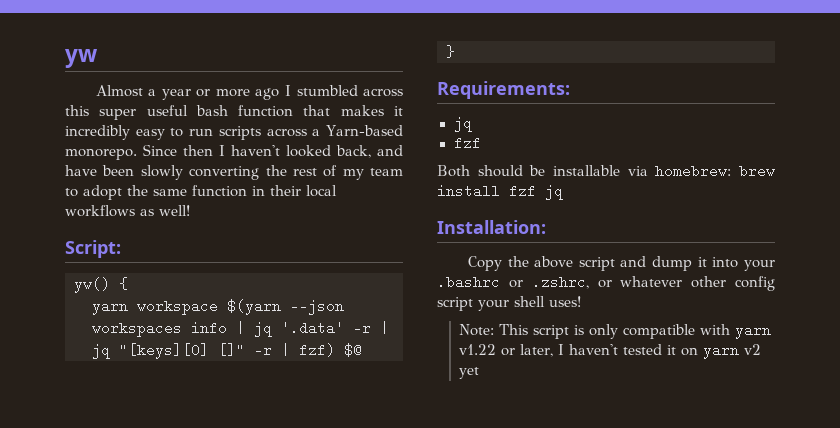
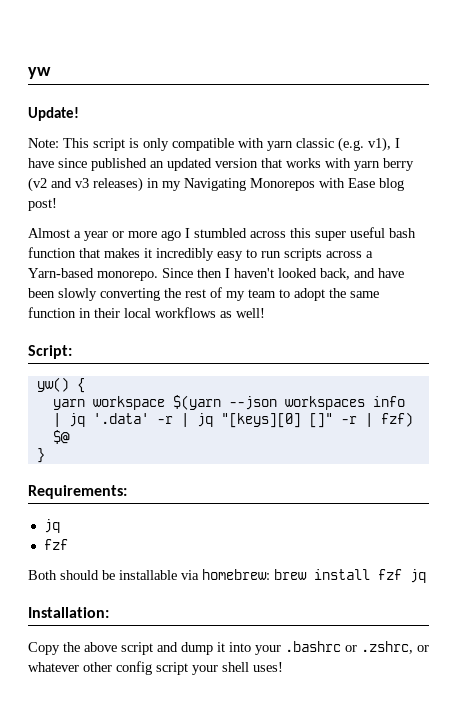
(98, 58) none -> [28,107,79,121] [28,137,400,152] [28,158,414,171] [28,177,404,192] [28,198,57,211] // Update! // Note: This script is only compatible with yarn classic (e.g. v1), I have since published an updated version that works with yarn berry (v2 and v3 releases) in my Navigating Monorepos with Ease blog post!
[459,323,772,339] [459,343,762,359] [459,367,480,379] // Note: This script is only compatible with yarn v1.22 or later, I haven't tested it on yarn v2 yet -> (283, 667) none

